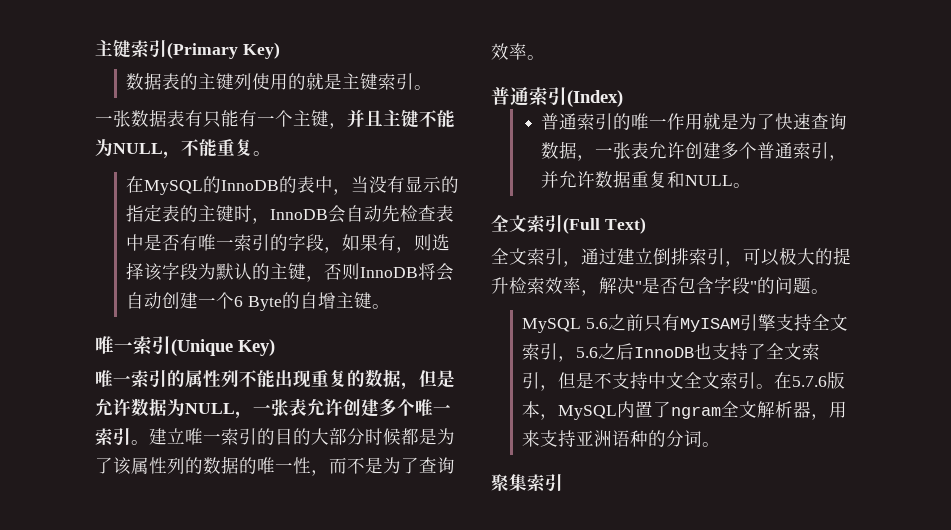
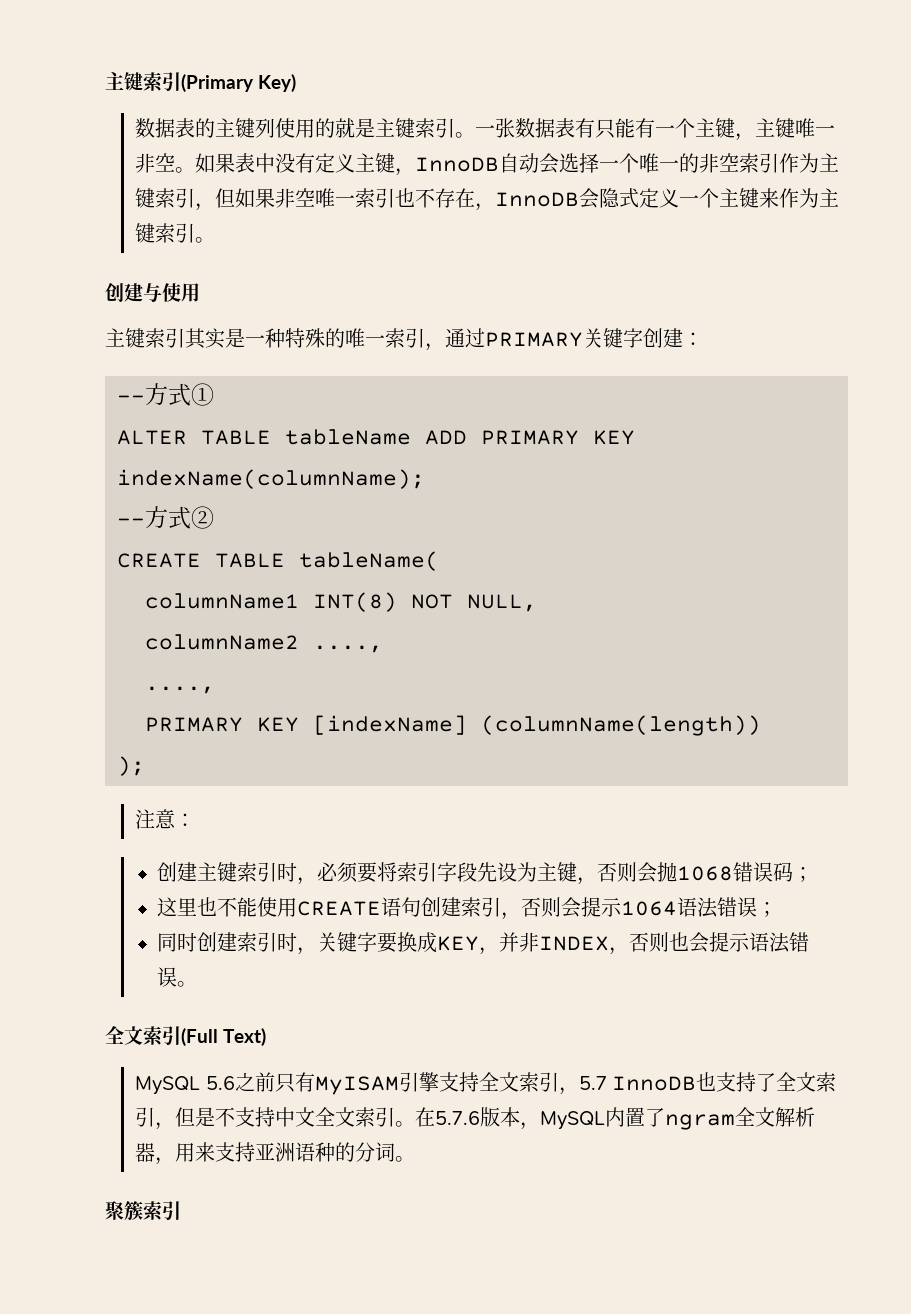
(433, 87) // -> (476, 135) none
[347,109,455,128] [95,138,271,159] [126,176,460,195] [126,204,455,224] [126,233,451,253] [126,262,455,282] [126,292,390,311] [95,336,275,356] [95,369,455,390] [95,398,451,419] [94,428,455,446] [95,456,455,476] [491,43,545,60] [491,87,623,107] [541,112,848,130] [541,141,848,161] [541,170,734,188] 并且主键不能为NULL，不能重复。 // 在MySQL的InnoDB的表中，当没有显示的指定表的主键时，InnoDB会自动先检查表中是否有唯一索引的字段，如果有，则选择该字段为默认的主键，否则InnoDB将会自动创建一个6 Byte的自增主键。 // 唯一索引(Unique Key) // 唯一索引的属性列不能出现重复的数据，但是允许数据为NULL，一张表允许创建多个唯一索引。建立唯一索引的目的大部分时候都是为了该属性列的数据的唯一性，而不是为了查询效率。 // 普通索引(Index) // 普通索引的唯一作用就是为了快速查询数据，一张表允许创建多个普通索引，并允许数据重复和NULL -> [755,118,836,138] [135,153,840,176] [135,188,840,211] [135,223,216,243] [105,282,200,302] [105,328,703,351] [117,383,214,406] [117,429,635,445] [117,469,425,489] [117,506,214,529] [117,551,439,571] [145,592,537,612] [145,634,383,653] [145,686,215,694] [145,715,761,736] [117,756,145,776] [135,809,196,829] [157,862,814,885] [157,897,778,920] [157,932,810,955] [157,967,178,987] 主键唯一非空。如果表中没有定义主键，InnoDB自动会选择一个唯一的非空索引作为主键索引，但如果非空唯一索引也不存在，InnoDB会隐式定义一个主键来作为主键索引。 // 创建与使用 // 主键索引其实是一种特殊的唯一索引，通过PRIMARY关键字创建： // --方式① // ALTER TABLE tableName ADD PRIMARY KEY indexName(columnName); // --方式② // CREATE TABLE tableName( // columnName1 INT(8) NOT NULL, // columnName2 ...., // ...., // PRIMARY KEY [indexName] (columnName(length)) // ); // 注意： // 创建主键索引时，必须要将索引字段先设为主键，否则会抛1068错误码； // 这里也不能使用CREATE语句创建索引，否则会提示1064语法错误； // 同时创建索引时，关键字要换成KEY，并非INDEX，否则也会提示语法错误
[491,247,851,267] [491,276,829,296] // 全文索引，通过建立倒排索引，可以极大的提升检索效率，解决"是否包含字段"的问题。 -> (267, 1037) none
[576,343,635,360] 5.6之后 -> [578,1076,607,1090] 5.7
[509,474,527,491] 集 -> [124,1201,143,1221] 簇

